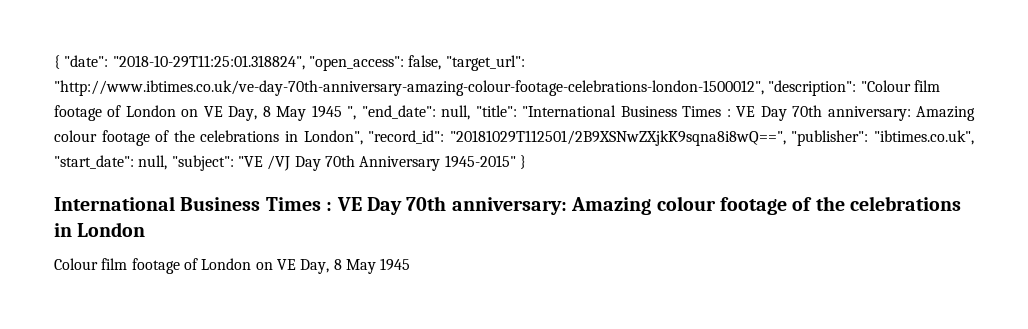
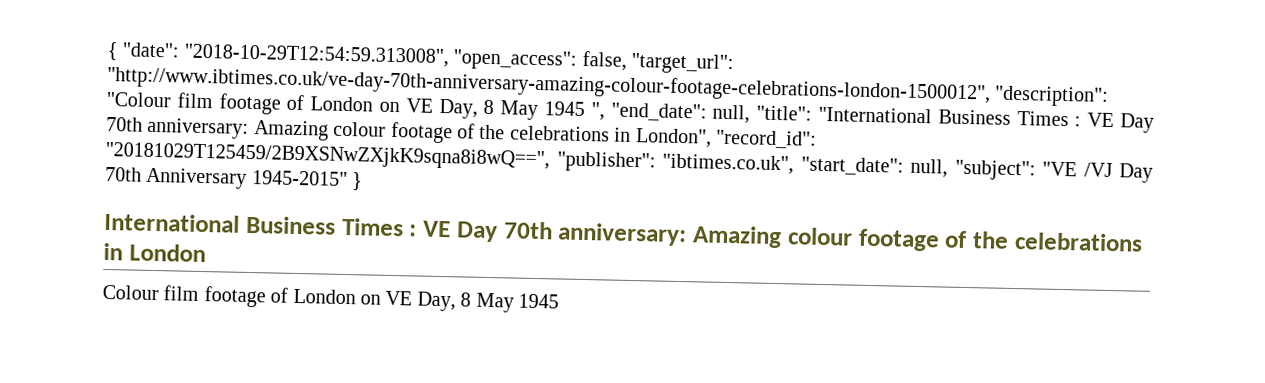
[112,55,305,70] "2018-10-29T11:25:01.318824", -> [183,43,449,68] "2018-10-29T12:54:59.313008",
[449,130,786,146] "20181029T112501/2B9XSNwZXjkK9sqna8i8wQ==", -> [105,141,550,171] "20181029T125459/2B9XSNwZXjkK9sqna8i8wQ==",

